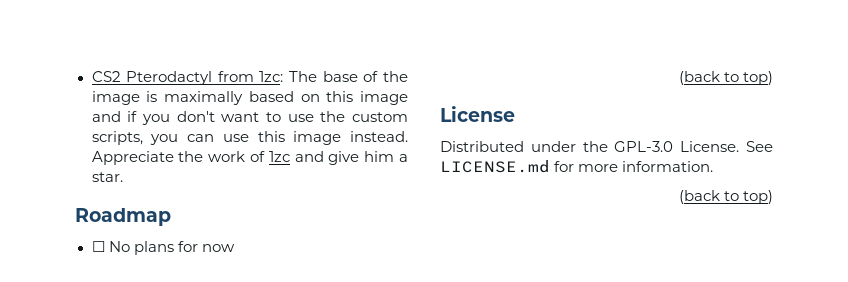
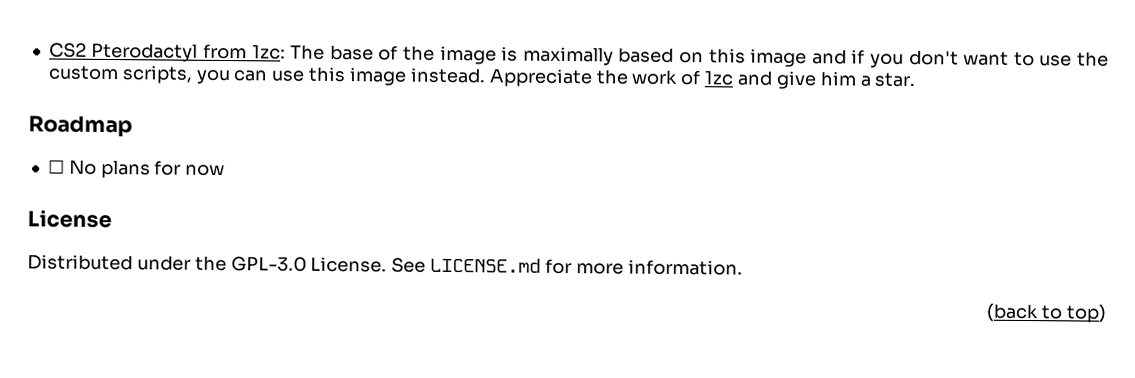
[678,71,773,85] // (back to top) -> (226, 170) none

